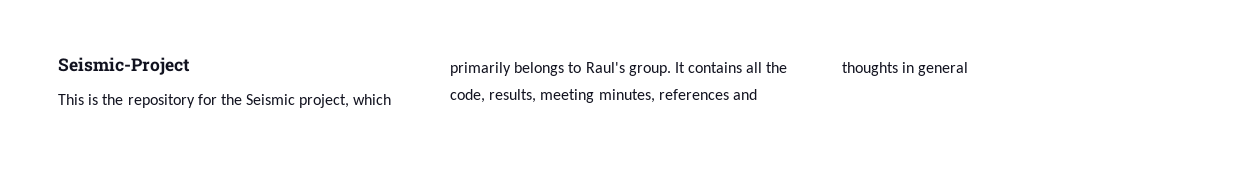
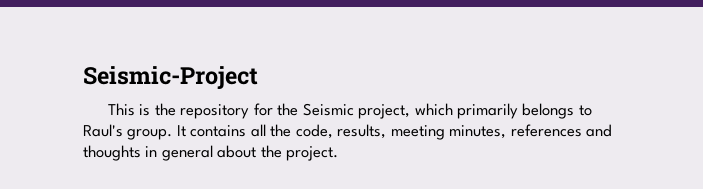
(969, 69) none -> [217,145,339,161] about the project.

